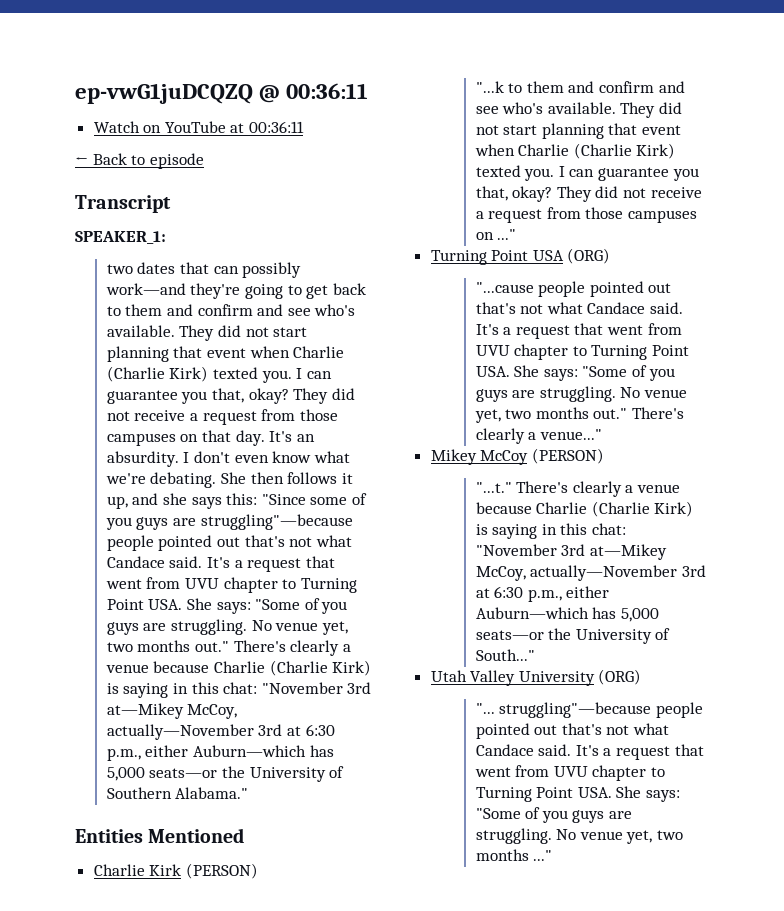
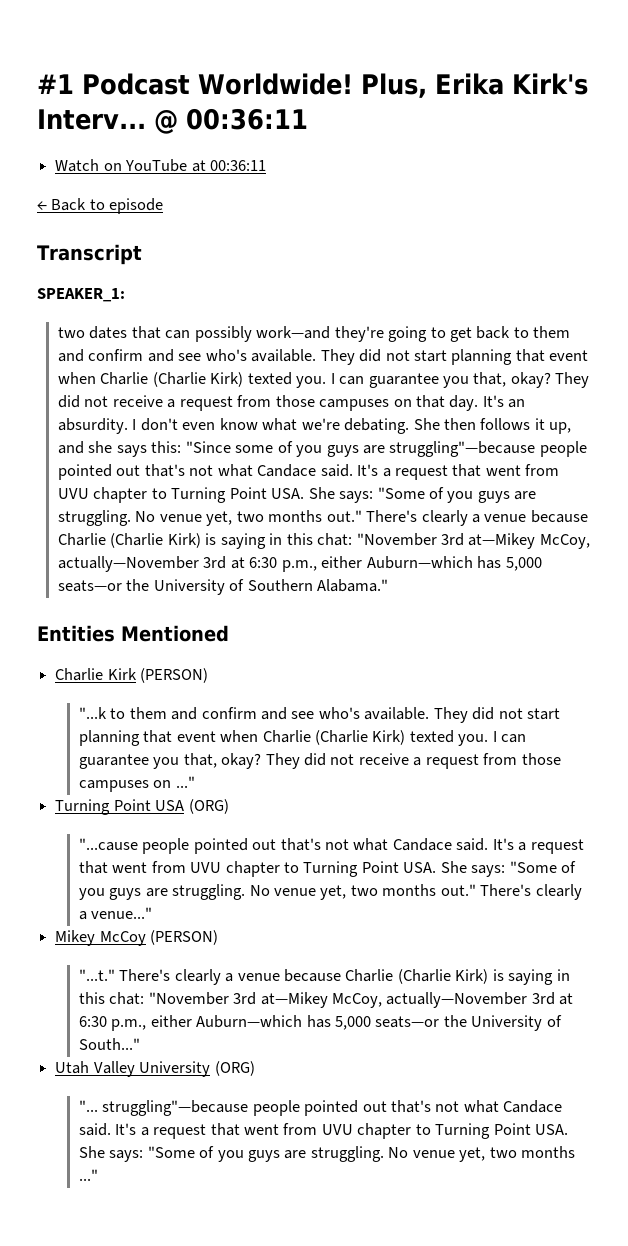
[75,83,253,104] ep-vwG1juDCQZQ -> [37,73,588,98] [37,109,146,130] #1 Podcast Worldwide! Plus, Erika Kirk's Interv...

